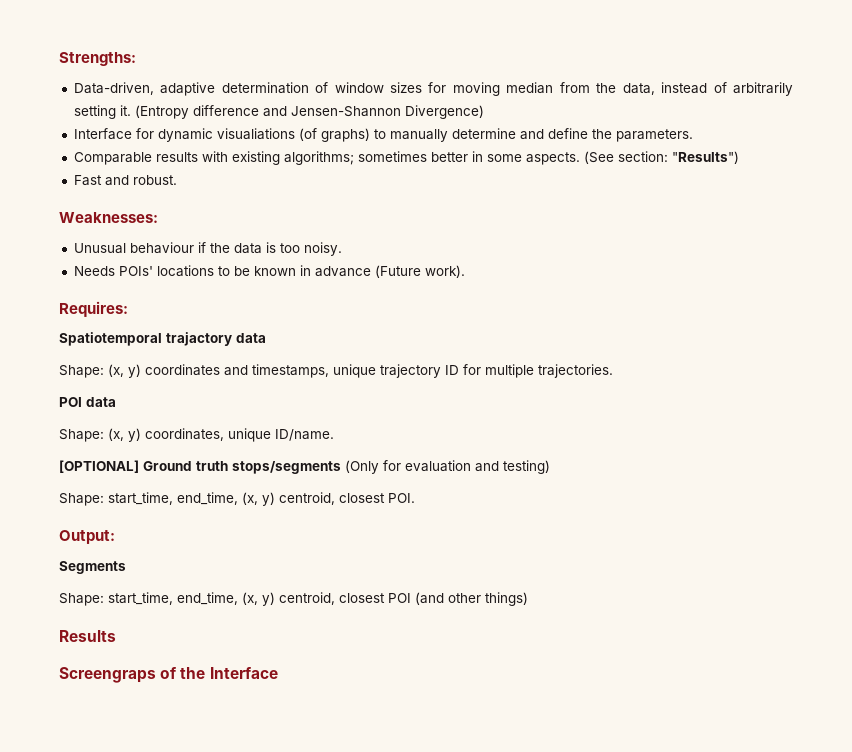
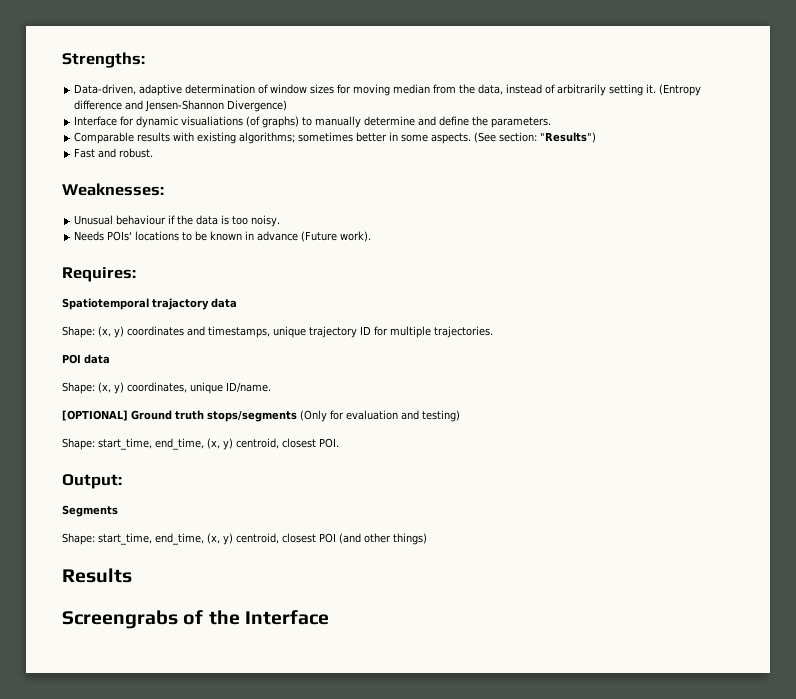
[59,667,156,683] Screengraps -> [62,610,178,629] Screengrabs

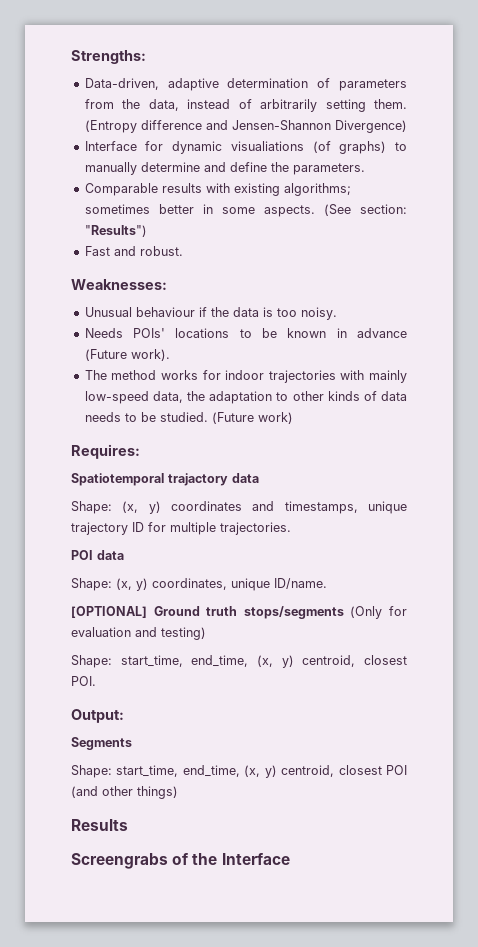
[270,84,431,96] window sizes for moving median -> [339,79,407,91] parameters
[646,84,657,93] it. -> [374,99,408,109] them.
(372, 236) none -> [84,370,407,383] [84,391,407,404] [84,412,293,424] // The method works for indoor trajectories with mainly low-speed data, the adaptation to other kinds of data needs to be studied. (Future work)

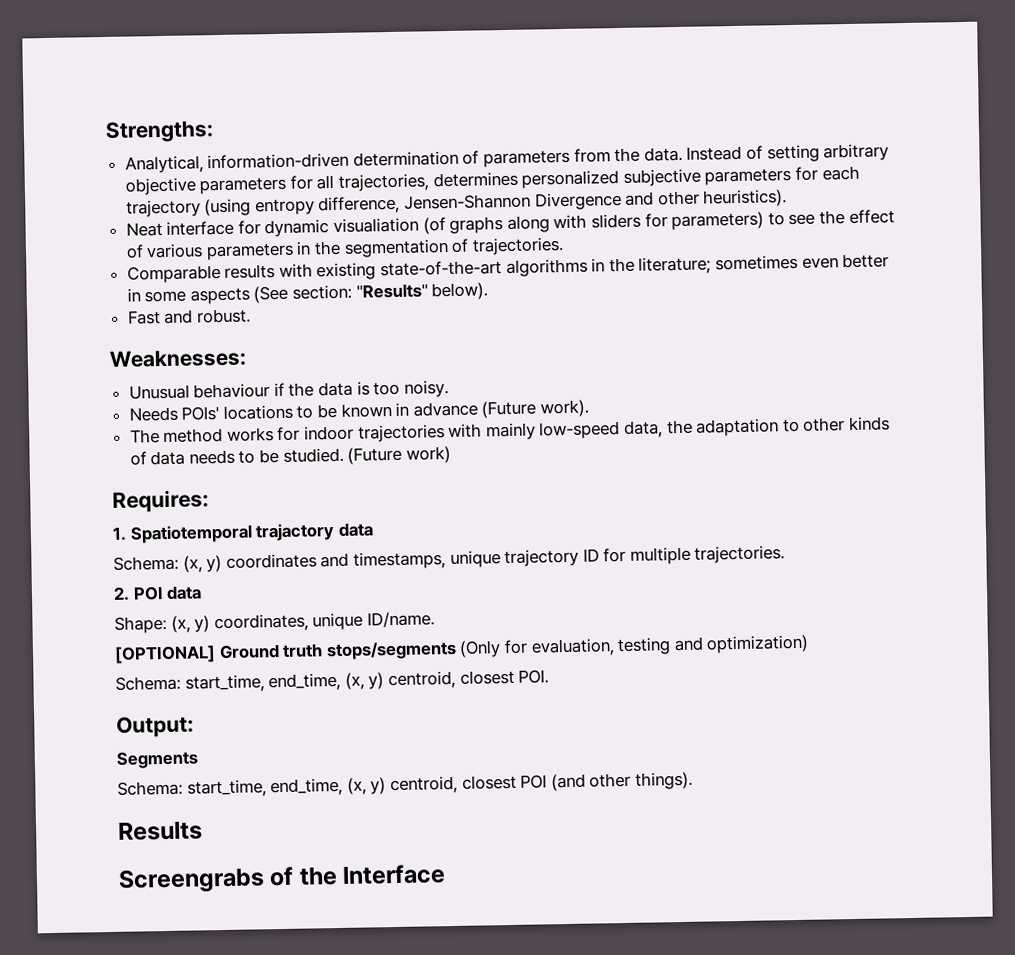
[84,78,219,91] Data-driven, adaptive -> [124,152,350,174] Analytical, information-driven
[148,99,408,112] [84,120,407,133] [84,141,407,154] [84,162,365,175] [84,183,351,196] [84,204,150,214] data, instead of arbitrarily setting them. (Entropy difference and Jensen-Shannon Divergence) // Interface for dynamic visualiations (of graphs) to manually determine and define the parameters. // Comparable results with existing algorithms; sometimes -> [643,143,890,163] [124,165,860,196] [125,189,788,218] [125,209,895,238] [125,236,564,261] [126,254,839,284] data. Instead of setting arbitrary objective parameters for all trajectories, determines personalized subjective parameters for each trajectory (using entropy difference, Jensen-Shannon Divergence and other heuristics). // Neat interface for dynamic visualiation (of graphs along with sliders for parameters) to see the effect of various parameters in the segmentation of trajectories. // Comparable results with existing state-of-the-art algorithms in the literature; sometimes even
[263,205,315,217] aspects. -> [189,287,250,305] aspects
[84,225,147,237] "Results") -> [355,282,489,301] "Results" below).
(140, 451) none -> [112,526,127,541] 1.
[71,501,112,514] Shape: -> [113,555,179,571] Schema:
(291, 528) none -> [113,586,130,601] 2.
[71,627,206,640] [71,655,112,668] evaluation and testing) // Shape: -> [530,634,810,657] [115,675,181,691] evaluation, testing and optimization) // Schema:
[71,765,112,778] Shape: -> [117,780,183,796] Schema:
[137,786,178,799] things) -> [634,771,693,790] things).

